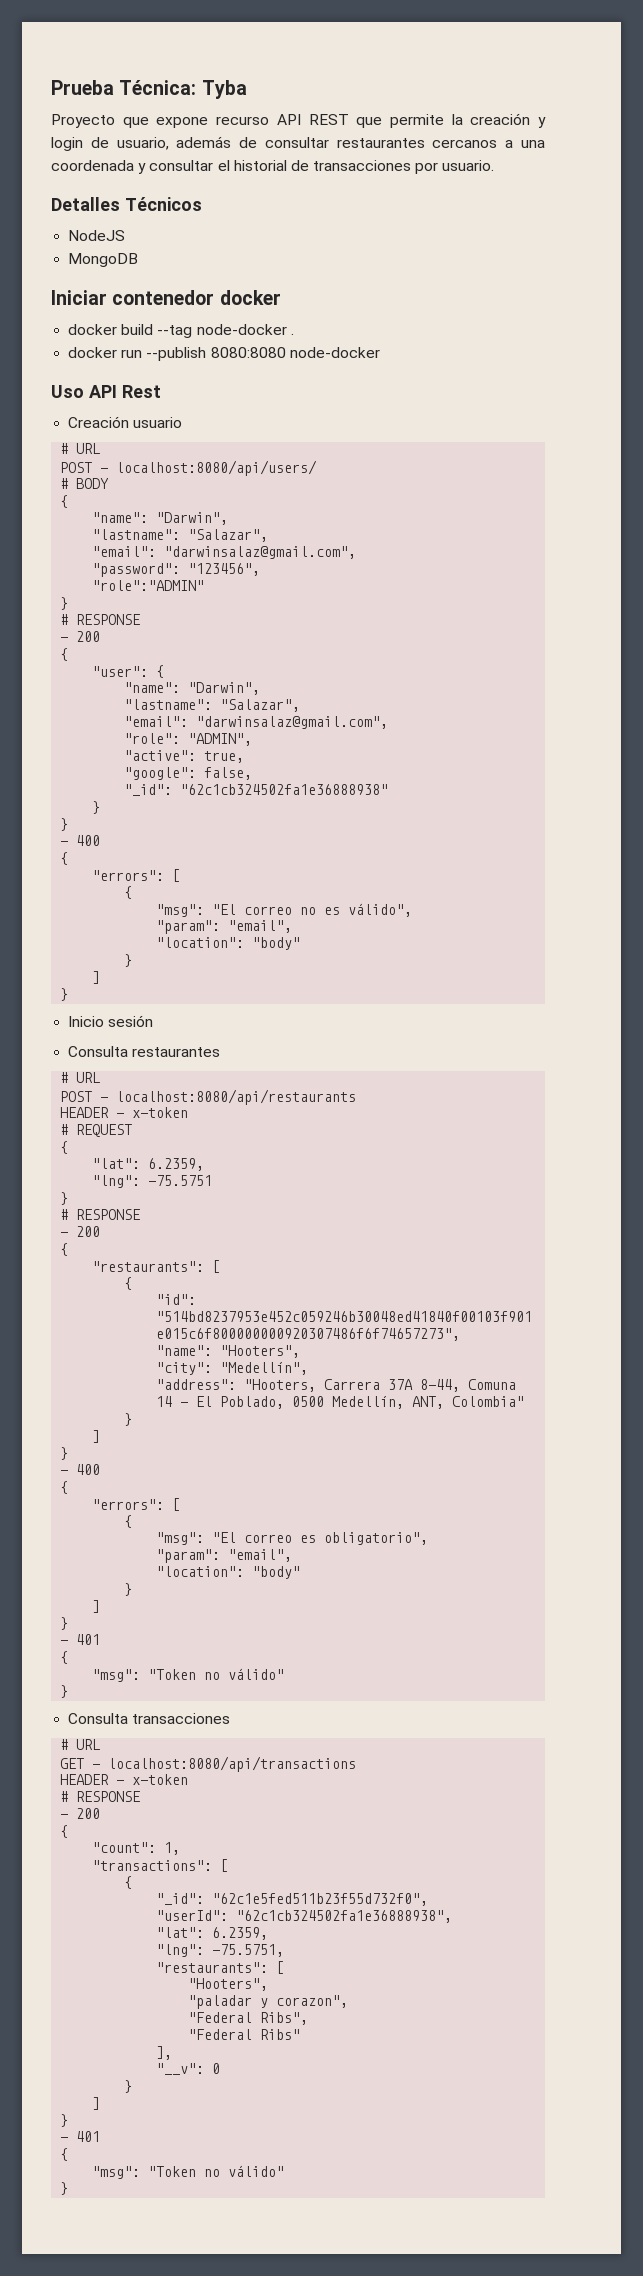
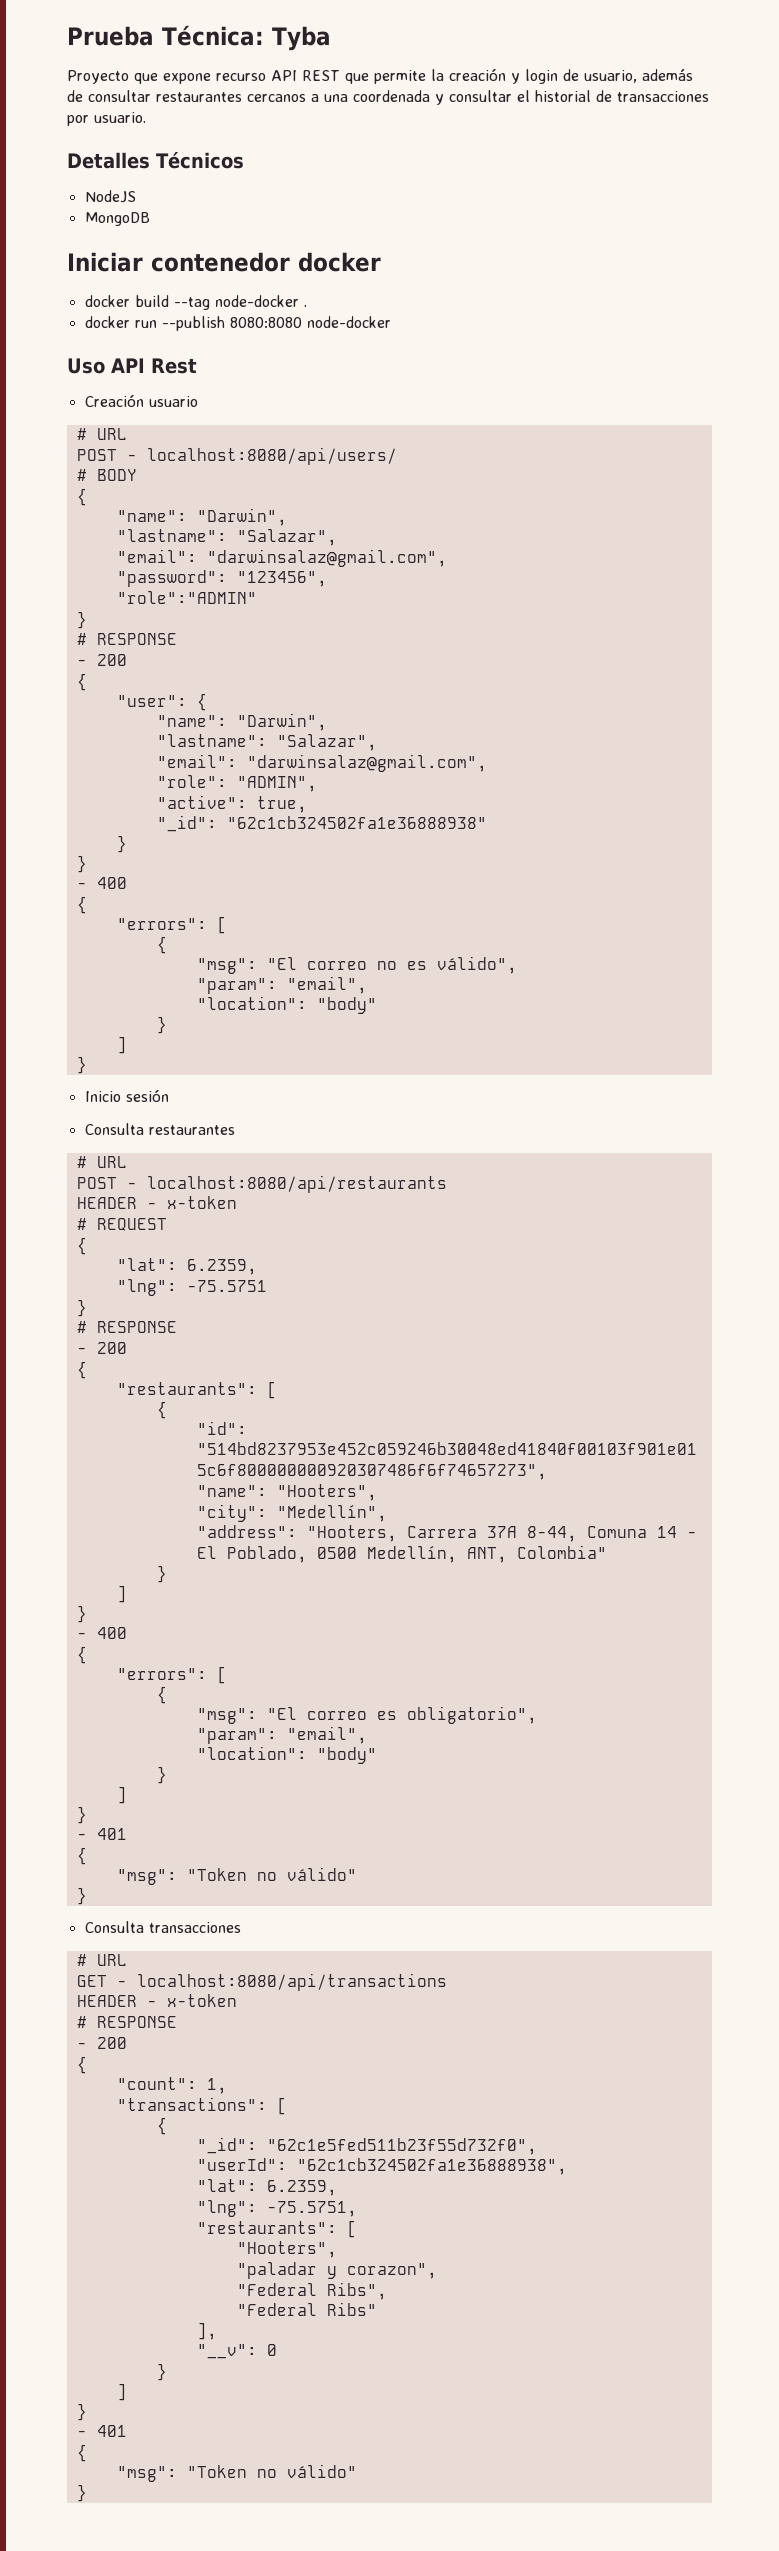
[124,767,253,780] // "google": false, -> (307, 804) none

